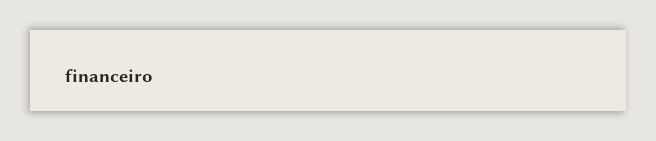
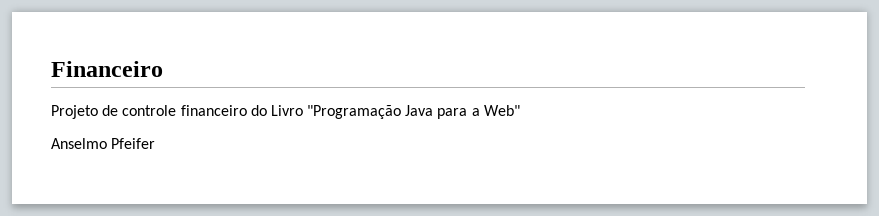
[65,69,152,82] financeiro -> [51,61,163,77] [51,105,520,119] [51,138,156,149] Financeiro // Projeto de controle financeiro do Livro "Programação Java para a Web" // Anselmo Pfeifer

